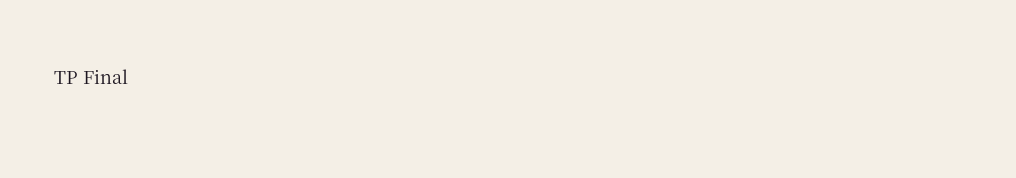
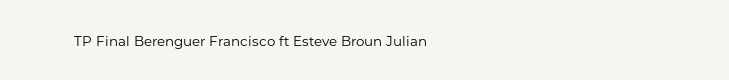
(128, 76) none -> [134,36,427,49] Berenguer Francisco ft Esteve Broun Julian

